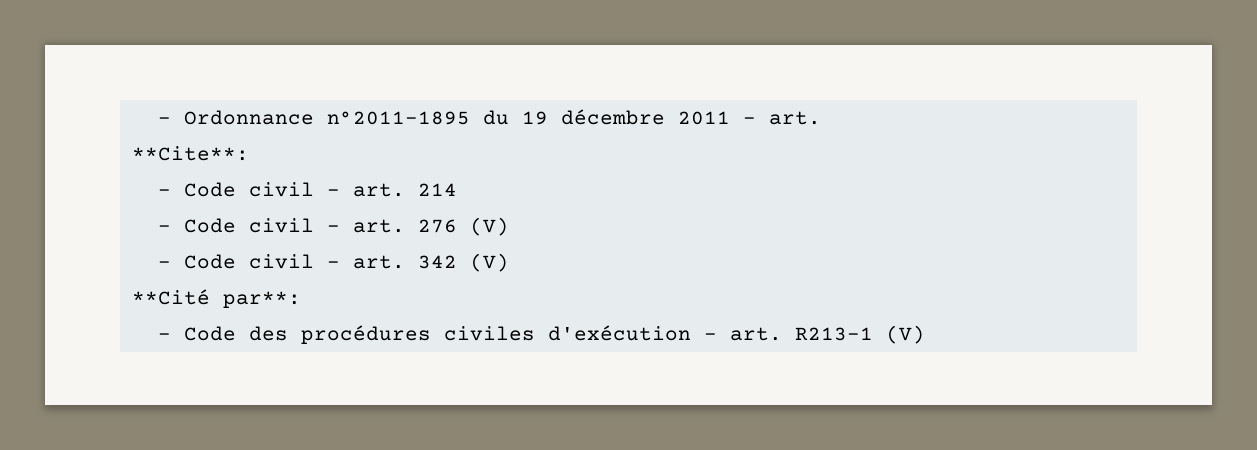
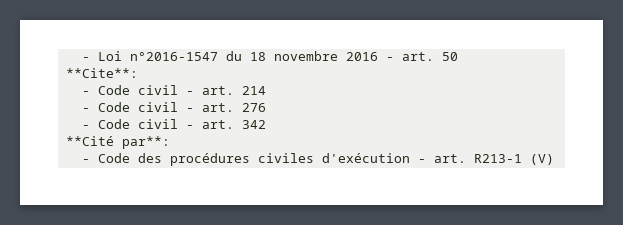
[157,109,821,125] - Ordonnance n°2011-1895 du 19 décembre 2011 - art. -> [81,51,458,61] - Loi n°2016-1547 du 18 novembre 2016 - art. 50
[469,217,509,236] (V) -> (266, 107) none
[469,253,509,272] (V) -> (266, 124) none

